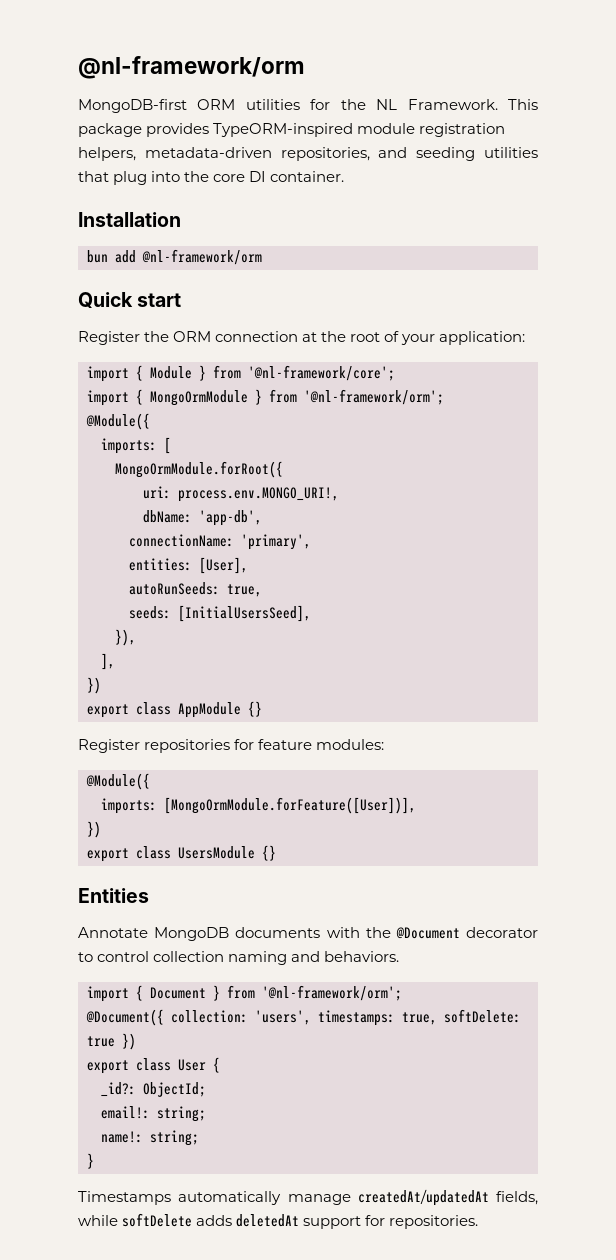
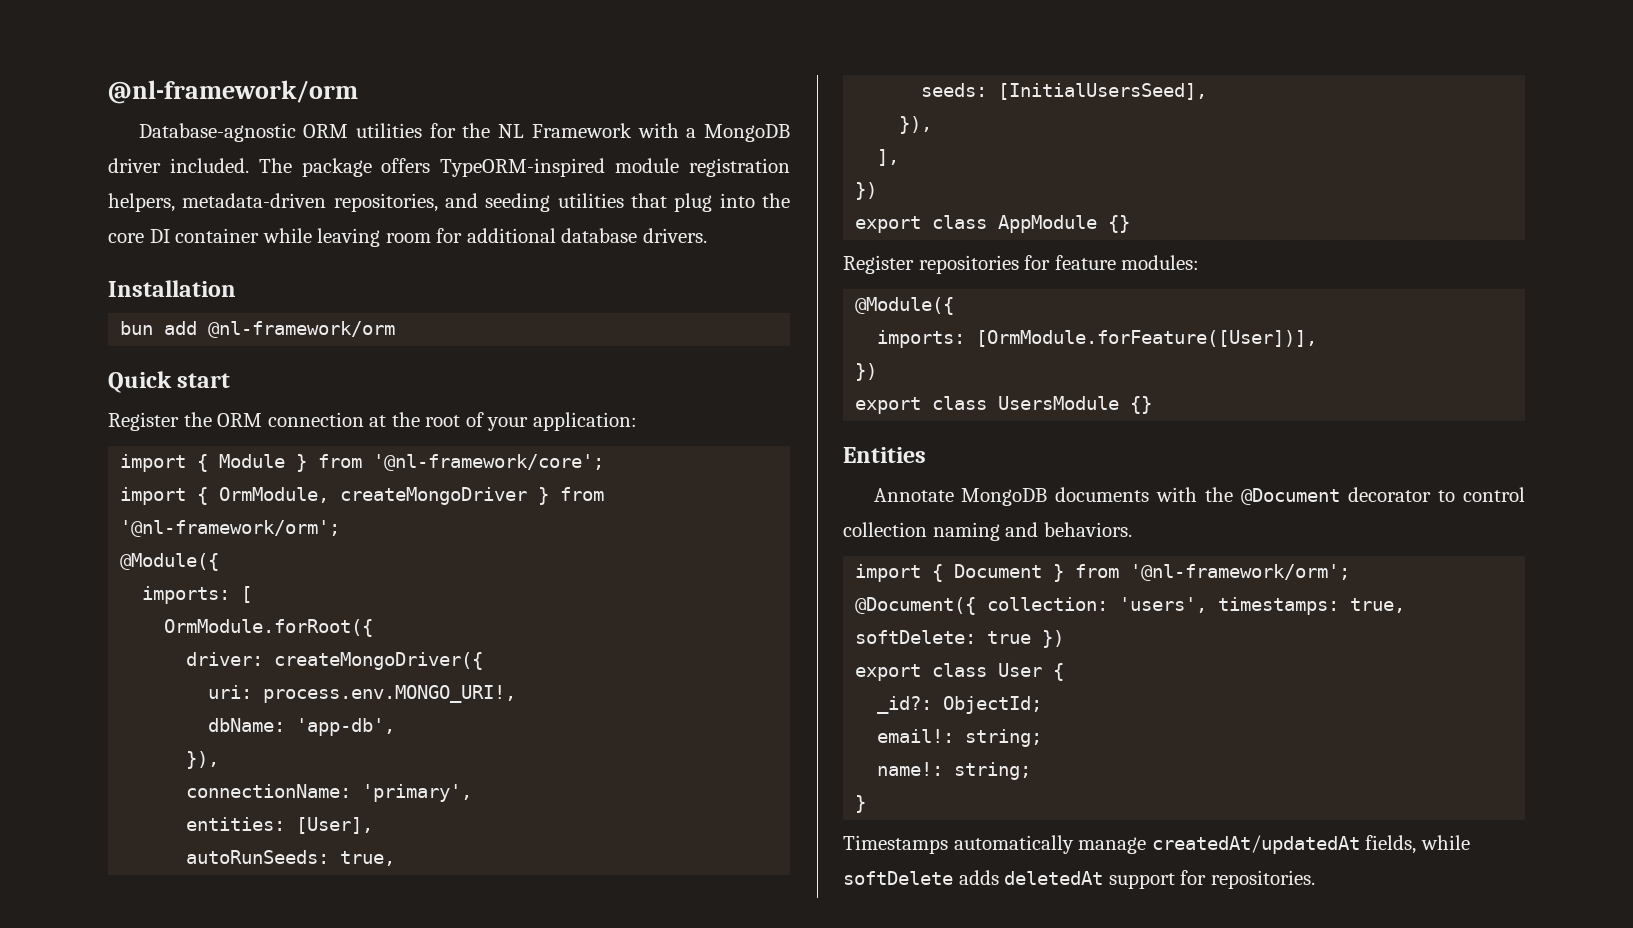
[78,56,305,79] [78,99,187,113] @nl-framework/orm // MongoDB-first -> [108,80,358,104] [138,123,296,142] @nl-framework/orm // Database-agnostic
[407,99,539,110] [78,123,210,137] Framework. This package provides -> [531,123,790,142] [108,158,431,177] Framework with a MongoDB driver included. The package offers
[270,171,345,182] container. -> [175,228,707,247] container while leaving room for additional database drivers.
[150,390,248,406] MongoOrmModule -> [219,487,528,505] OrmModule, createMongoDriver
[115,461,283,478] MongoOrmModule.forRoot({ -> [164,619,374,637] [186,652,484,670] OrmModule.forRoot({ // driver: createMongoDriver({
(262, 518) none -> [186,751,220,769] // }),
[164,797,416,814] [MongoOrmModule.forFeature([User])], -> [976,330,1318,347] [OrmModule.forFeature([User])],

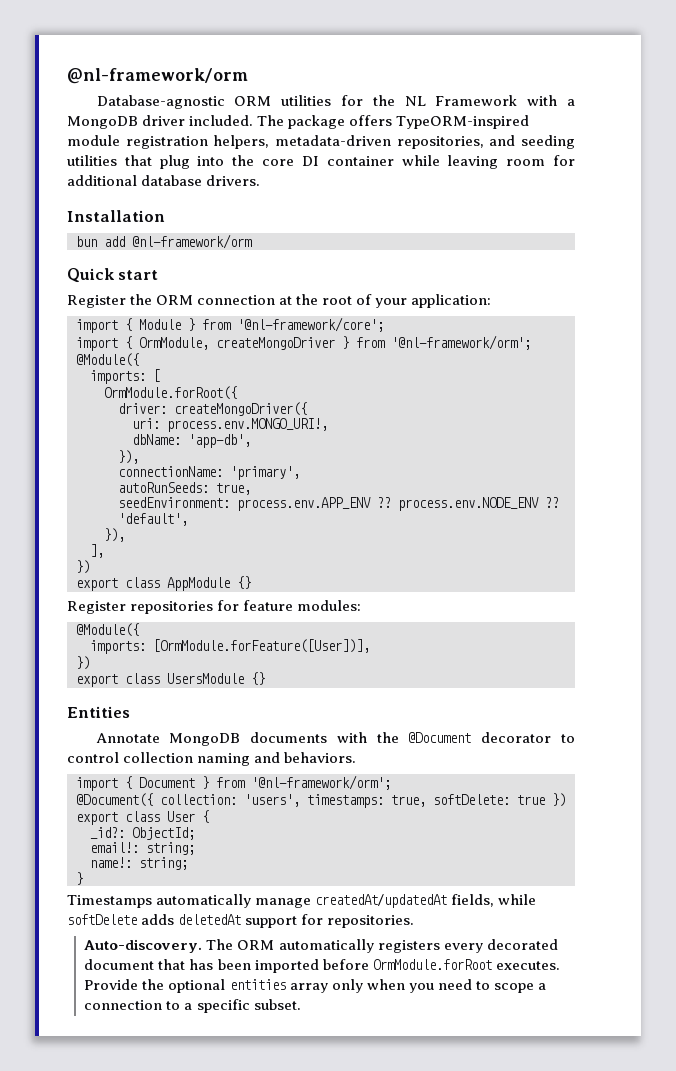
[186,817,374,834] // entities: [User], -> (300, 473) none
[921,83,1208,100] seeds: [InitialUsersSeed], -> [118,497,559,511] [118,513,188,526] seedEnvironment: process.env.APP_ENV ?? process.env.NODE_ENV ?? 'default',
(1315, 879) none -> [84,939,558,953] [84,959,560,973] [84,979,546,993] [84,999,301,1013] // Auto-discovery. The ORM automatically registers every decorated document that has been imported before OrmModule.forRoot executes. Provide the optional entities array only when you need to scope a connection to a specific subset.

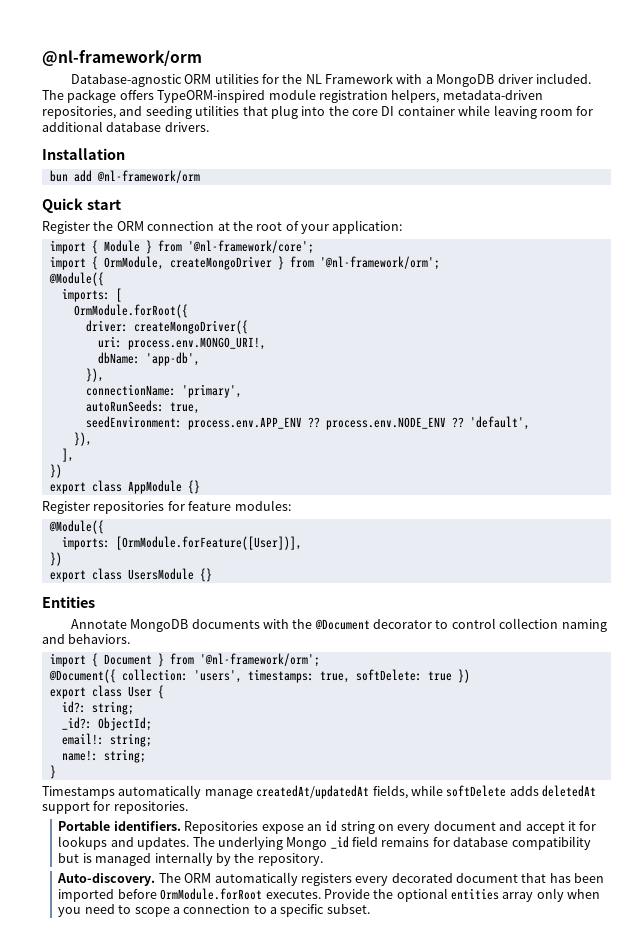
(209, 816) none -> [61,701,134,715] // id?: string;
(415, 921) none -> [58,820,597,834] [58,836,591,850] [58,852,323,866] // Portable identifiers. Repositories expose an id string on every document and accept it for lookups and updates. The underlying Mongo _id field remains for database compatibility but is managed internally by the repository.

